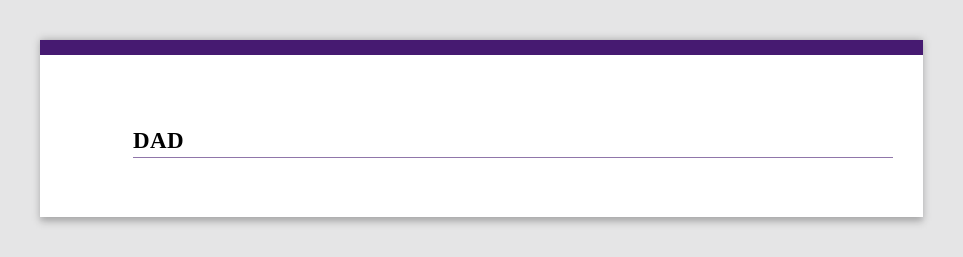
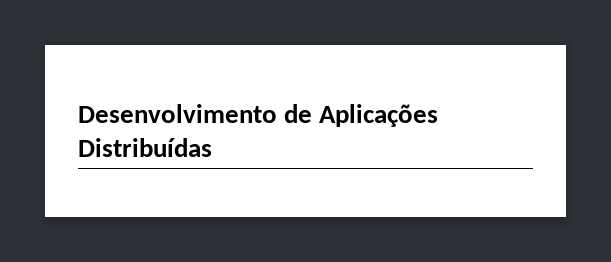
[133,133,184,148] DAD -> [78,104,439,127] [78,138,212,157] Desenvolvimento de Aplicações Distribuídas

